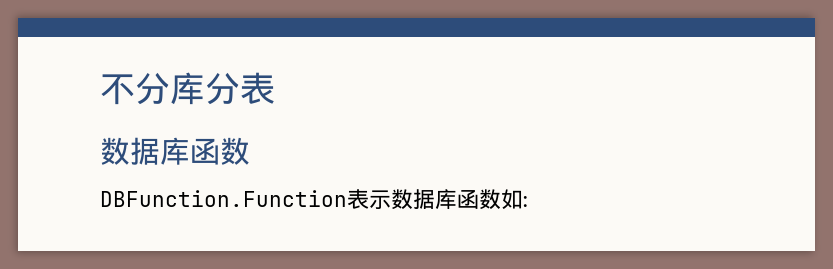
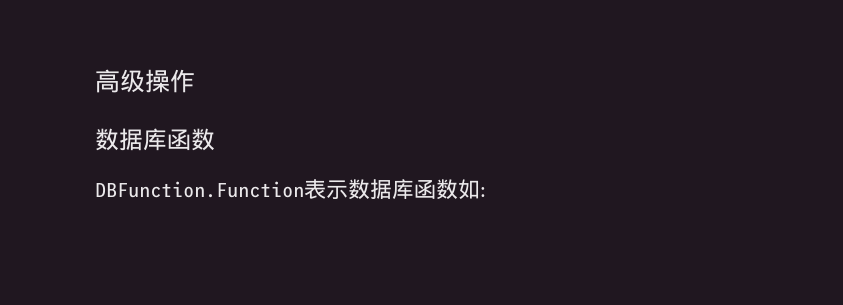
[100,72,275,105] 不分库分表 -> [95,69,195,93] 高级操作

